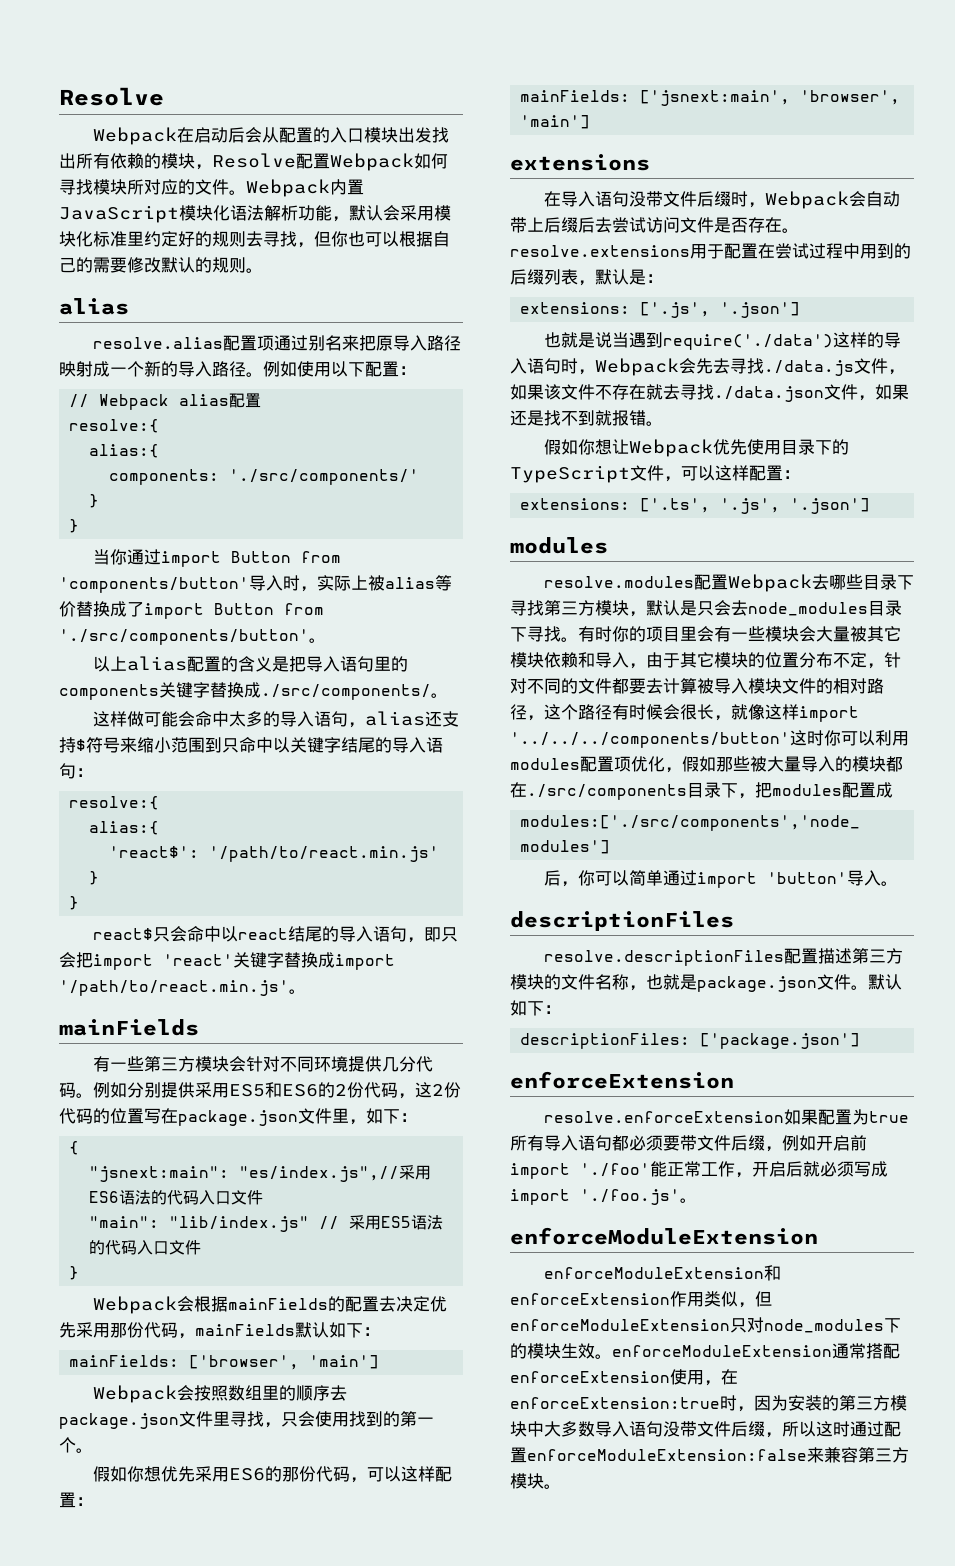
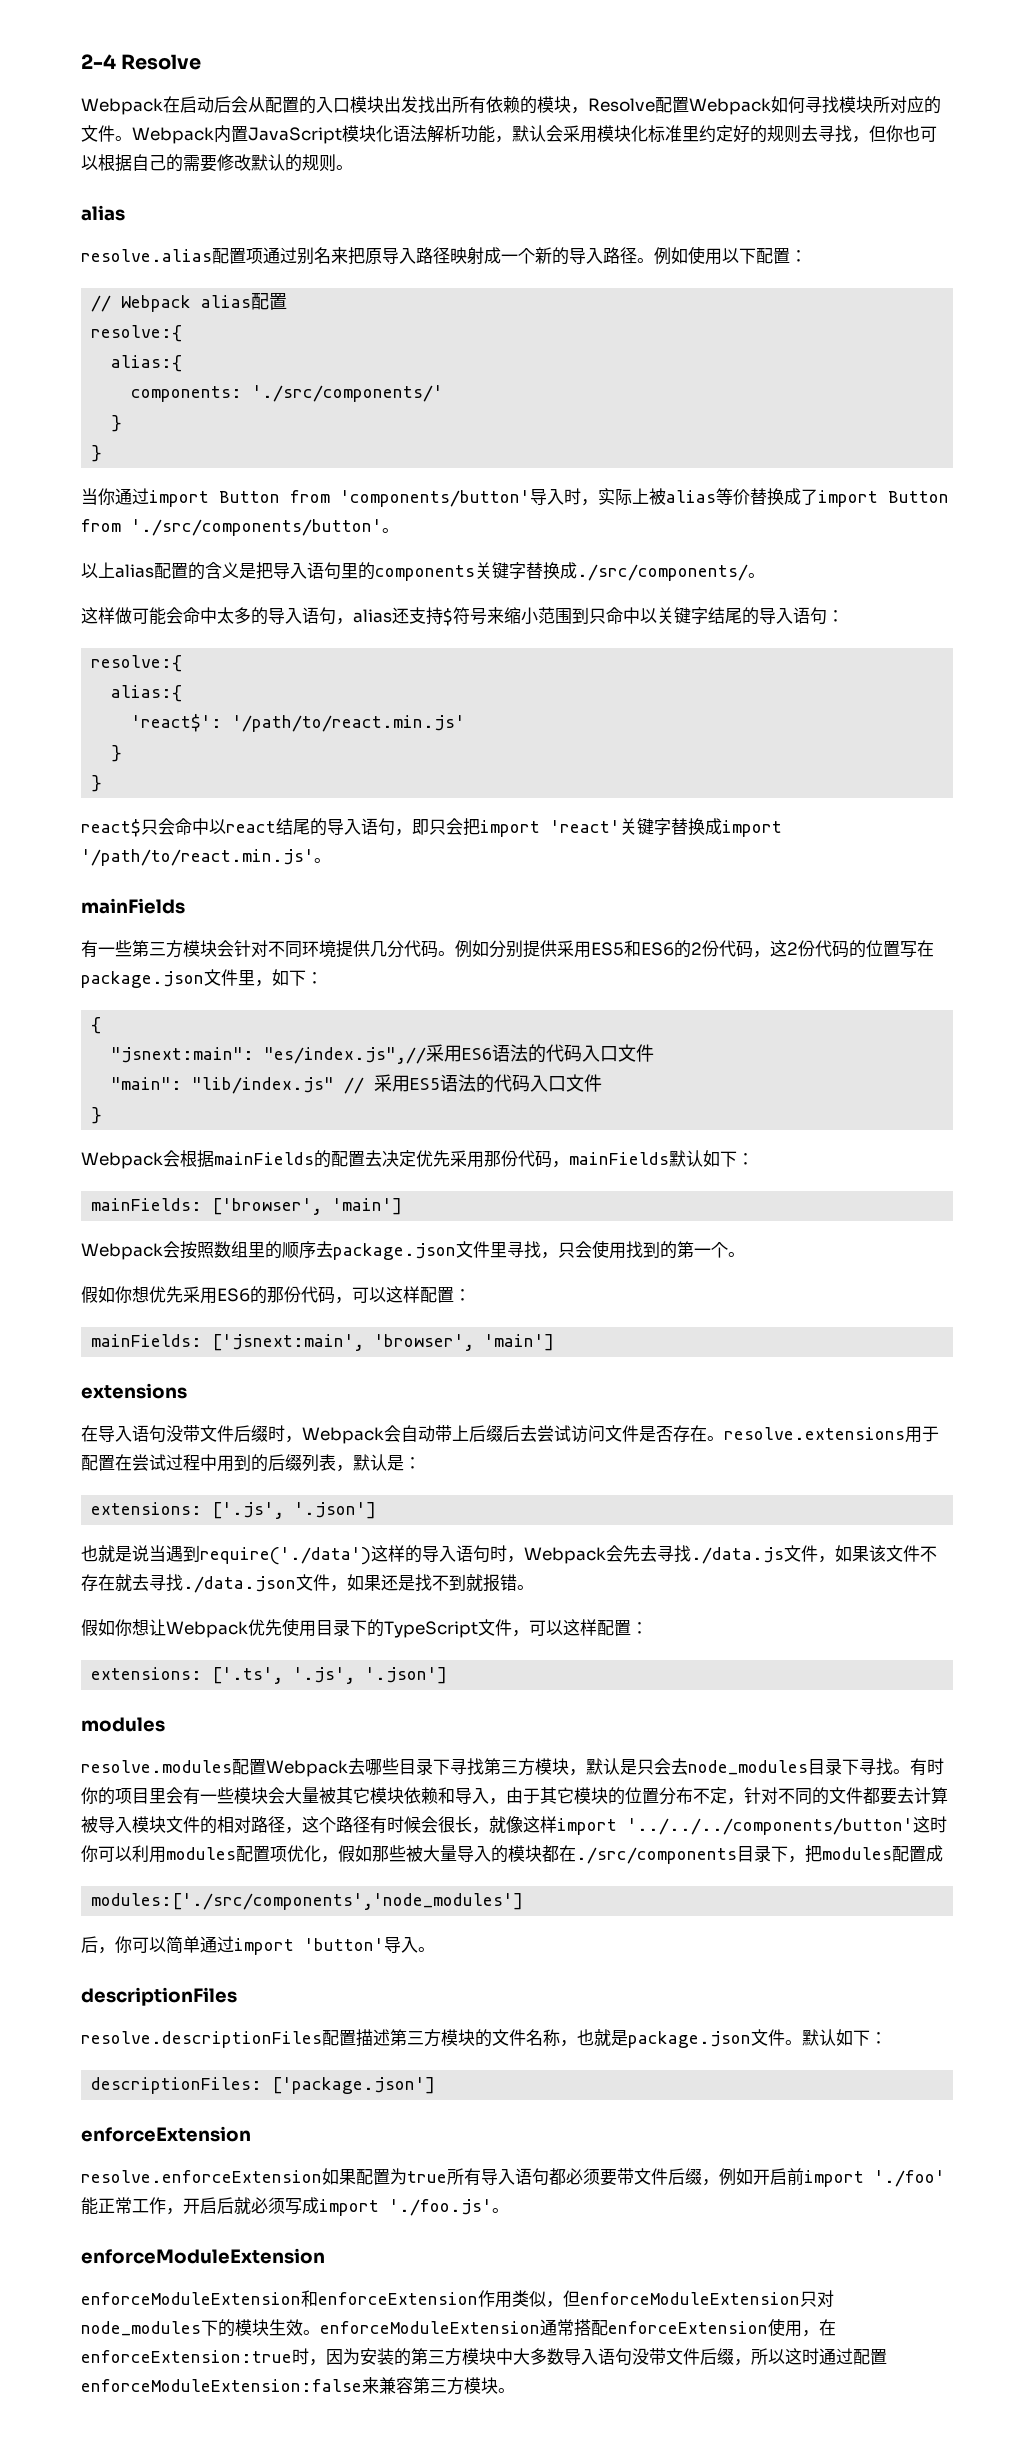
(59, 96) none -> [81,54,116,69] 2-4

